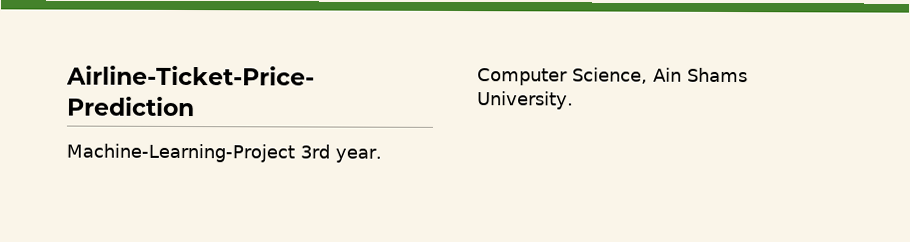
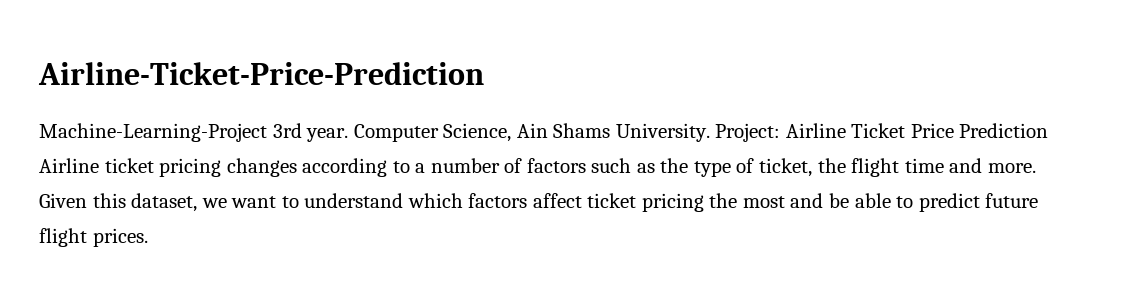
(574, 100) none -> [715,123,1049,142] [39,158,1036,177] [39,193,1039,212] [39,228,148,247] Project: Airline Ticket Price Prediction Airline ticket pricing changes according to a number of factors such as the type of ticket, the flight time and more. Given this dataset, we want to understand which factors affect ticket pricing the most and be able to predict future flight prices.

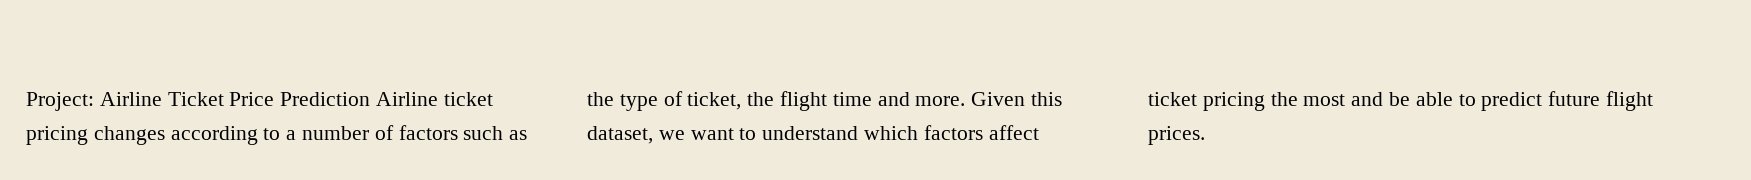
[38,62,484,85] [39,123,710,142] Airline-Ticket-Price-Prediction // Machine-Learning-Project 3rd year. Computer Science, Ain Shams University. -> (26, 101) none

